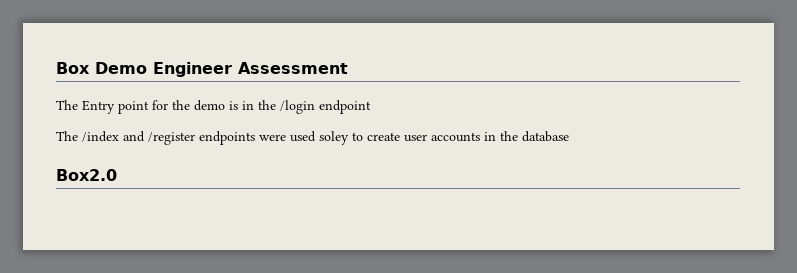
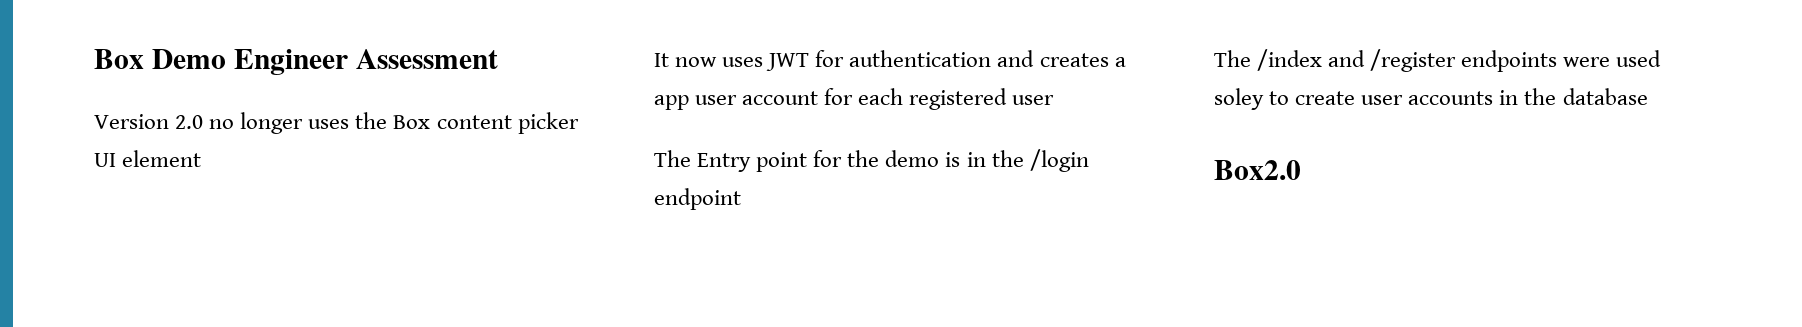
(348, 68) none -> [94,112,579,134] [94,150,202,167] [654,50,1126,71] [654,88,1055,110] // Version 2.0 no longer uses the Box content picker UI element // It now uses JWT for authentication and creates a app user account for each registered user

